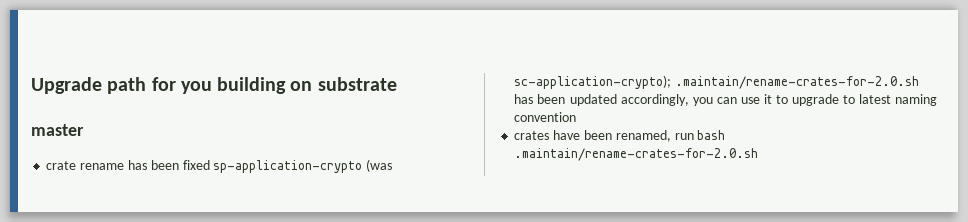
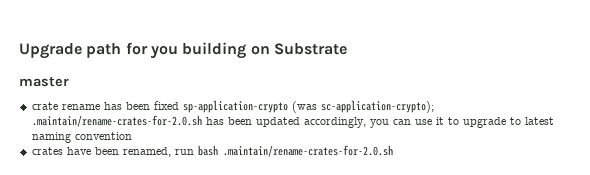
[317,77,397,91] substrate -> [273,43,347,55] Substrate

